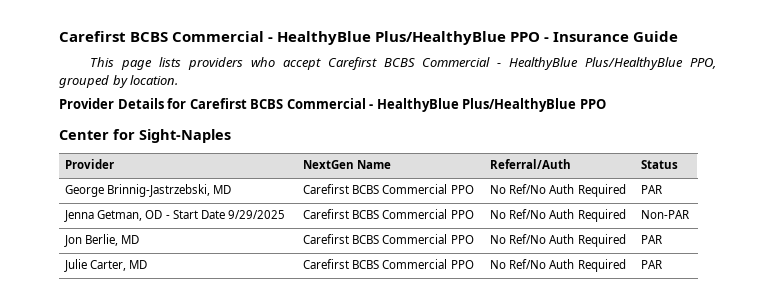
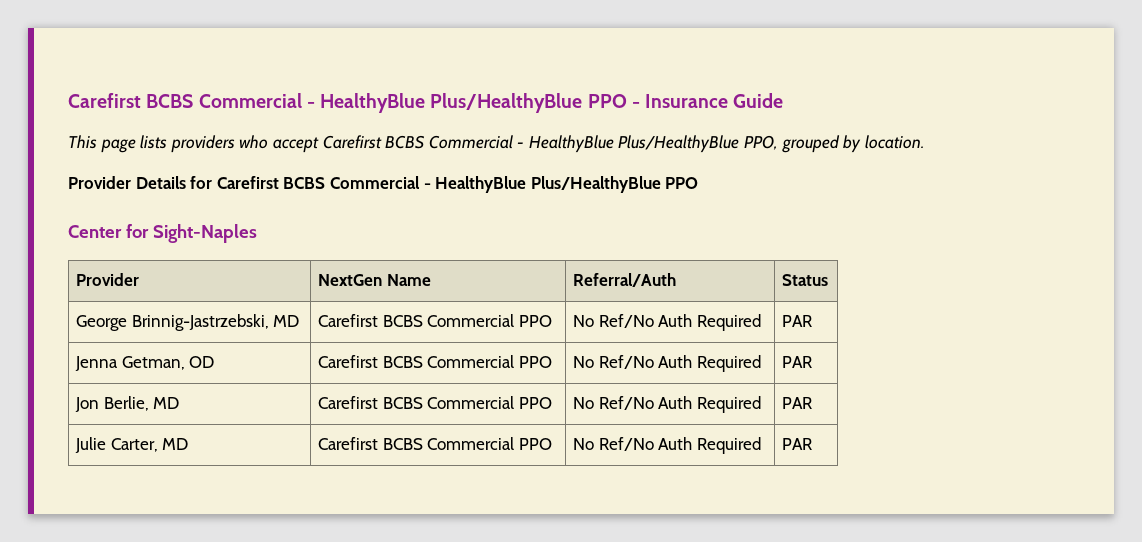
[165,210,285,219] [303,209,474,219] [490,209,626,222] [641,210,690,219] - Start Date 9/29/2025 | Carefirst BCBS Commercial PPO | No Ref/No Auth Required | Non-PAR -> [317,355,552,368] [572,355,761,372] [781,356,812,368] | Carefirst BCBS Commercial PPO | No Ref/No Auth Required | PAR

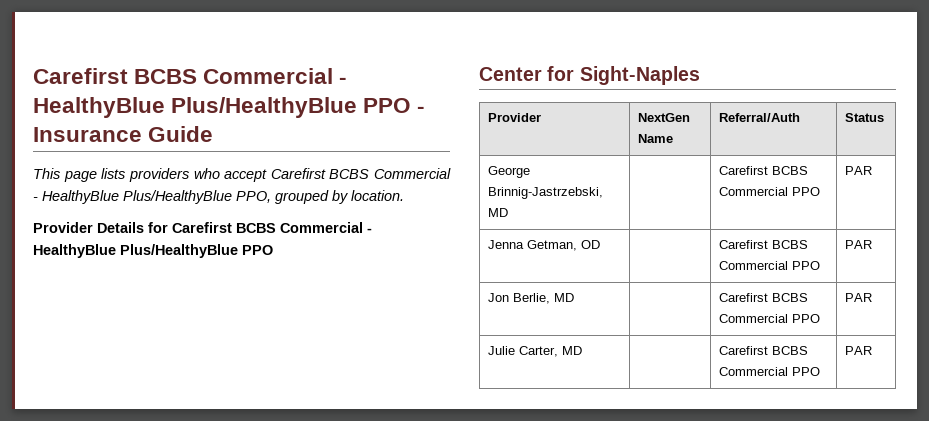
[317,314,552,327] [572,314,761,331] Carefirst BCBS Commercial PPO | No Ref/No Auth Required -> [719,166,809,175] [719,187,821,196] | Carefirst BCBS Commercial PPO
[317,355,552,368] [572,355,761,372] Carefirst BCBS Commercial PPO | No Ref/No Auth Required -> [719,240,809,249] [719,261,821,270] | Carefirst BCBS Commercial PPO
[317,396,552,409] [572,396,761,413] Carefirst BCBS Commercial PPO | No Ref/No Auth Required -> [719,293,809,302] [719,314,821,323] | Carefirst BCBS Commercial PPO
[317,437,552,450] [572,437,761,454] Carefirst BCBS Commercial PPO | No Ref/No Auth Required -> [719,346,809,355] [719,367,821,376] | Carefirst BCBS Commercial PPO

